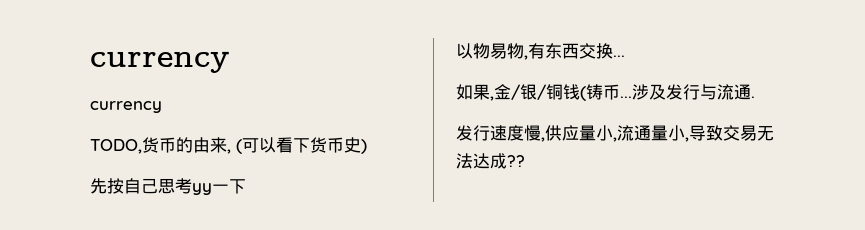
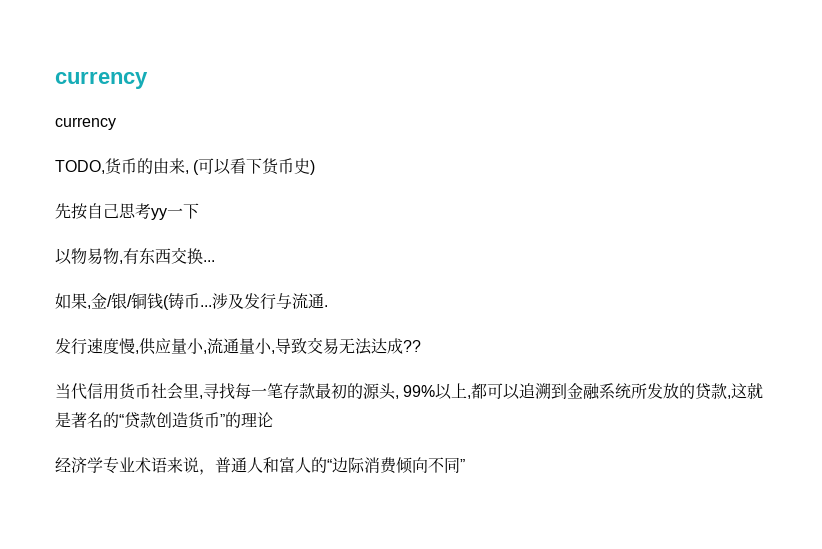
(525, 161) none -> [55,383,764,400] [55,412,273,429] [55,457,465,475] // 当代信用货币社会里,寻找每一笔存款最初的源头, 99%以上,都可以追溯到金融系统所发放的贷款,这就是著名的“贷款创造货币”的理论 // 经济学专业术语来说，普通人和富人的“边际消费倾向不同”

